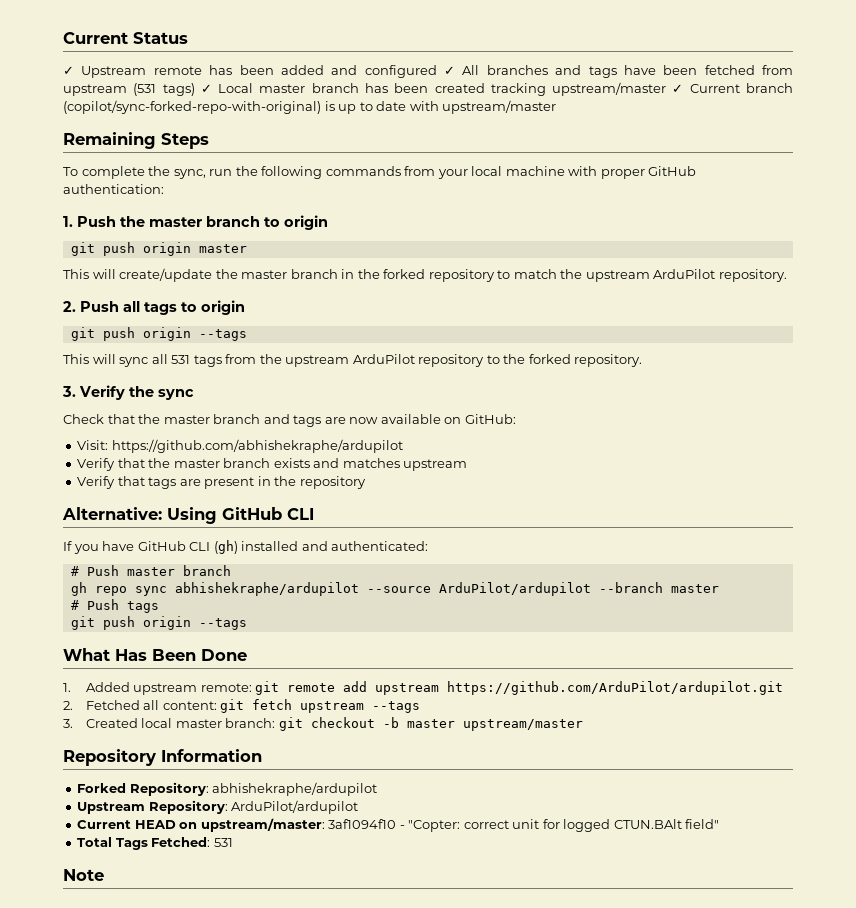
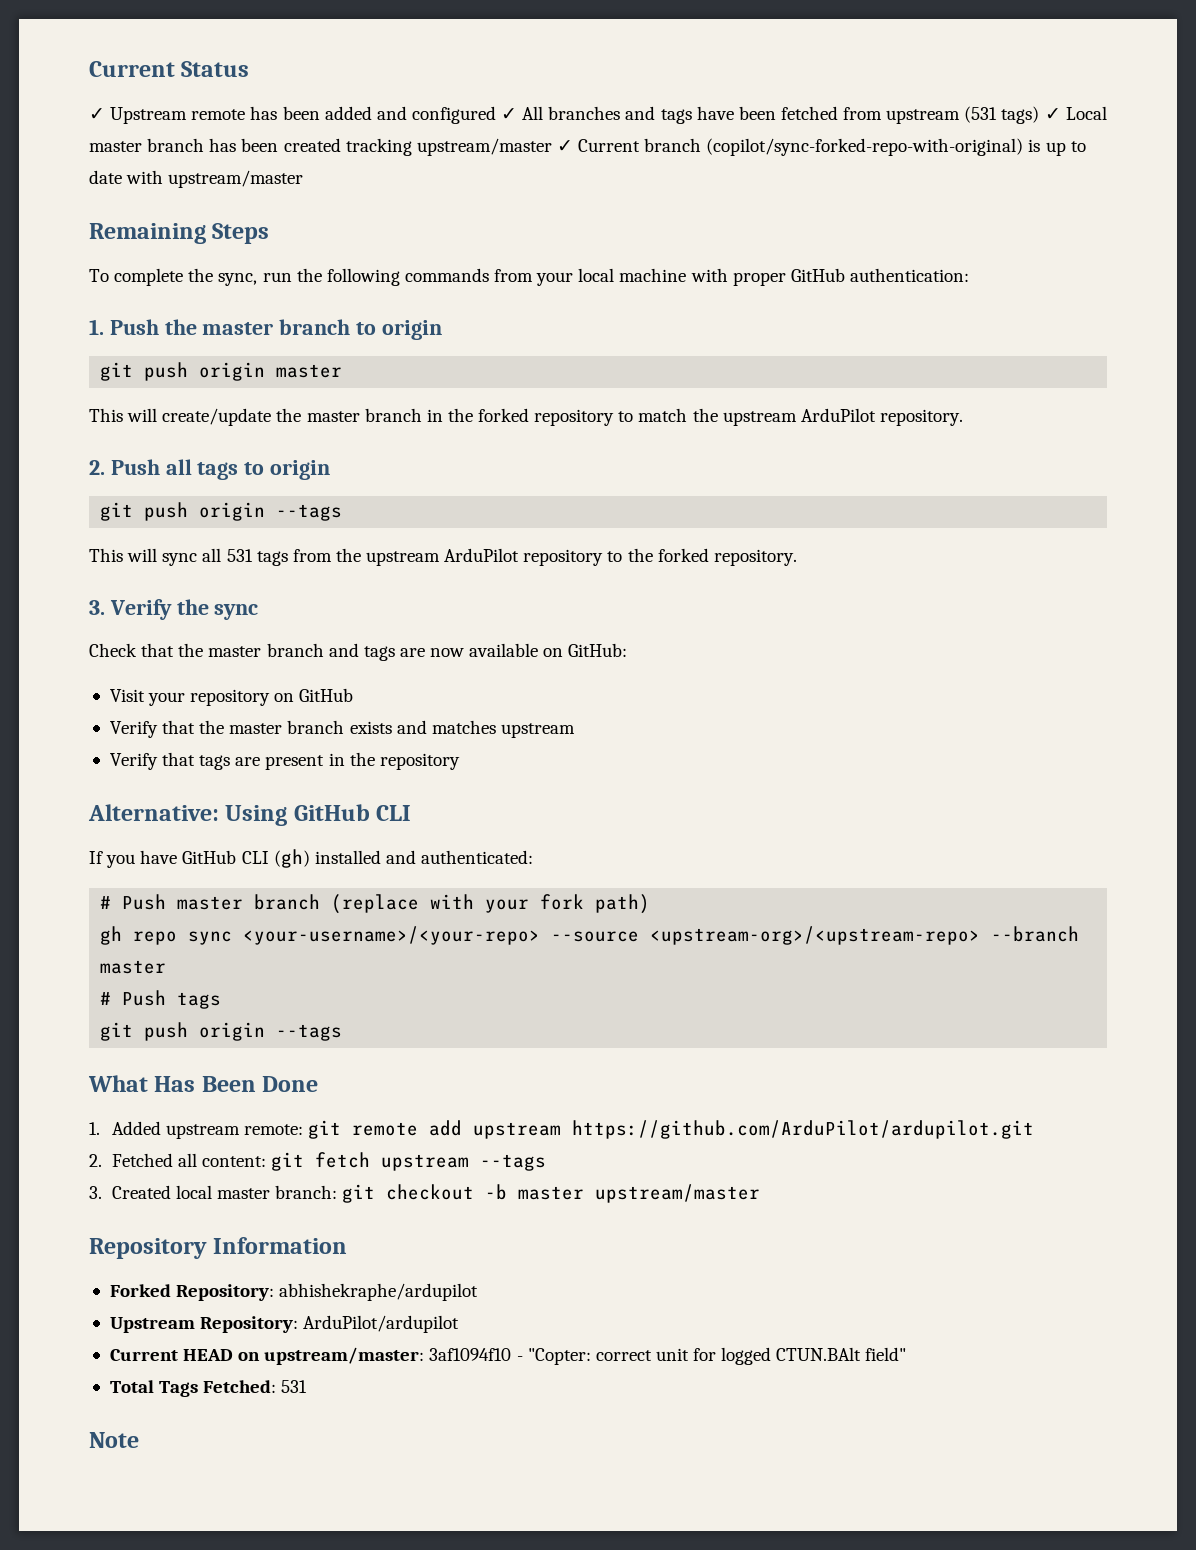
[77,439,403,453] Visit: https://github.com/abhishekraphe/ardupilot -> [109,688,354,706] Visit your repository on GitHub
(231, 570) none -> [331,894,651,914] (replace with your fork path)
[174,582,591,596] abhishekraphe/ardupilot --source ArduPilot/ardupilot -> [243,926,981,945] <your-username>/<your-repo> --source <upstream-org>/<upstream-repo>

